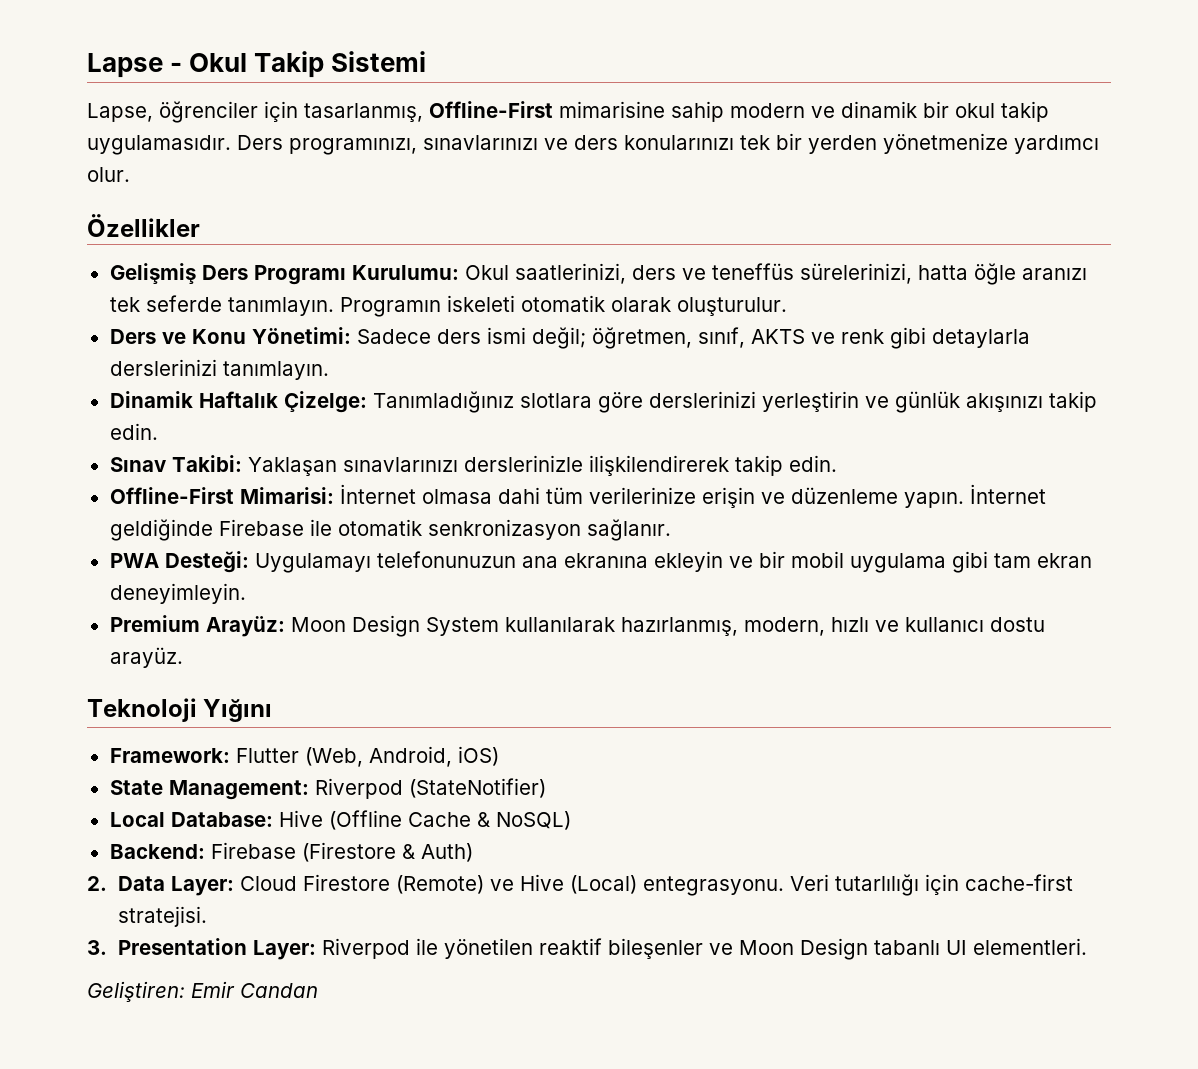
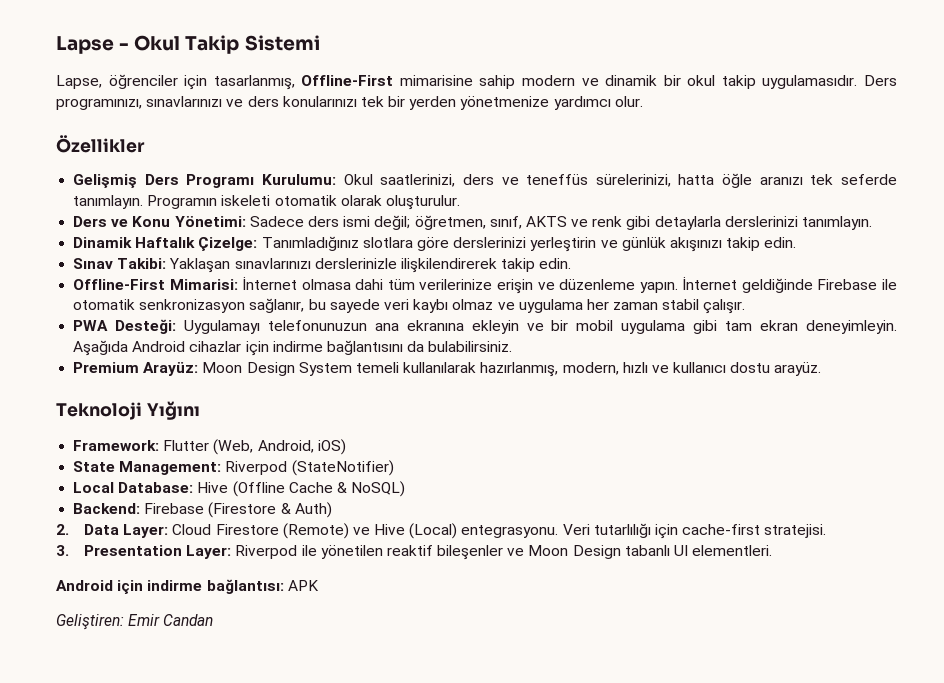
[586,519,671,541] sağlanır. -> [249,298,746,314] sağlanır, bu sayede veri kaybı olmaz ve uygulama her zaman stabil çalışır.
(246, 593) none -> [73,340,513,356] Aşağıda Android cihazlar için indirme bağlantısını da bulabilirsiniz.
(499, 626) none -> [355,362,399,373] temeli
(1087, 946) none -> [56,579,319,594] // Android için indirme bağlantısı: APK

